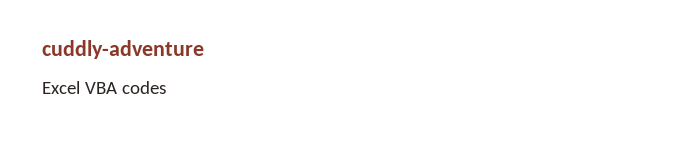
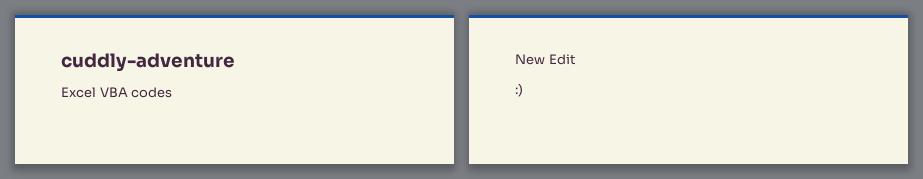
(166, 87) none -> [515,54,576,65] [515,83,523,97] // New Edit // :)

